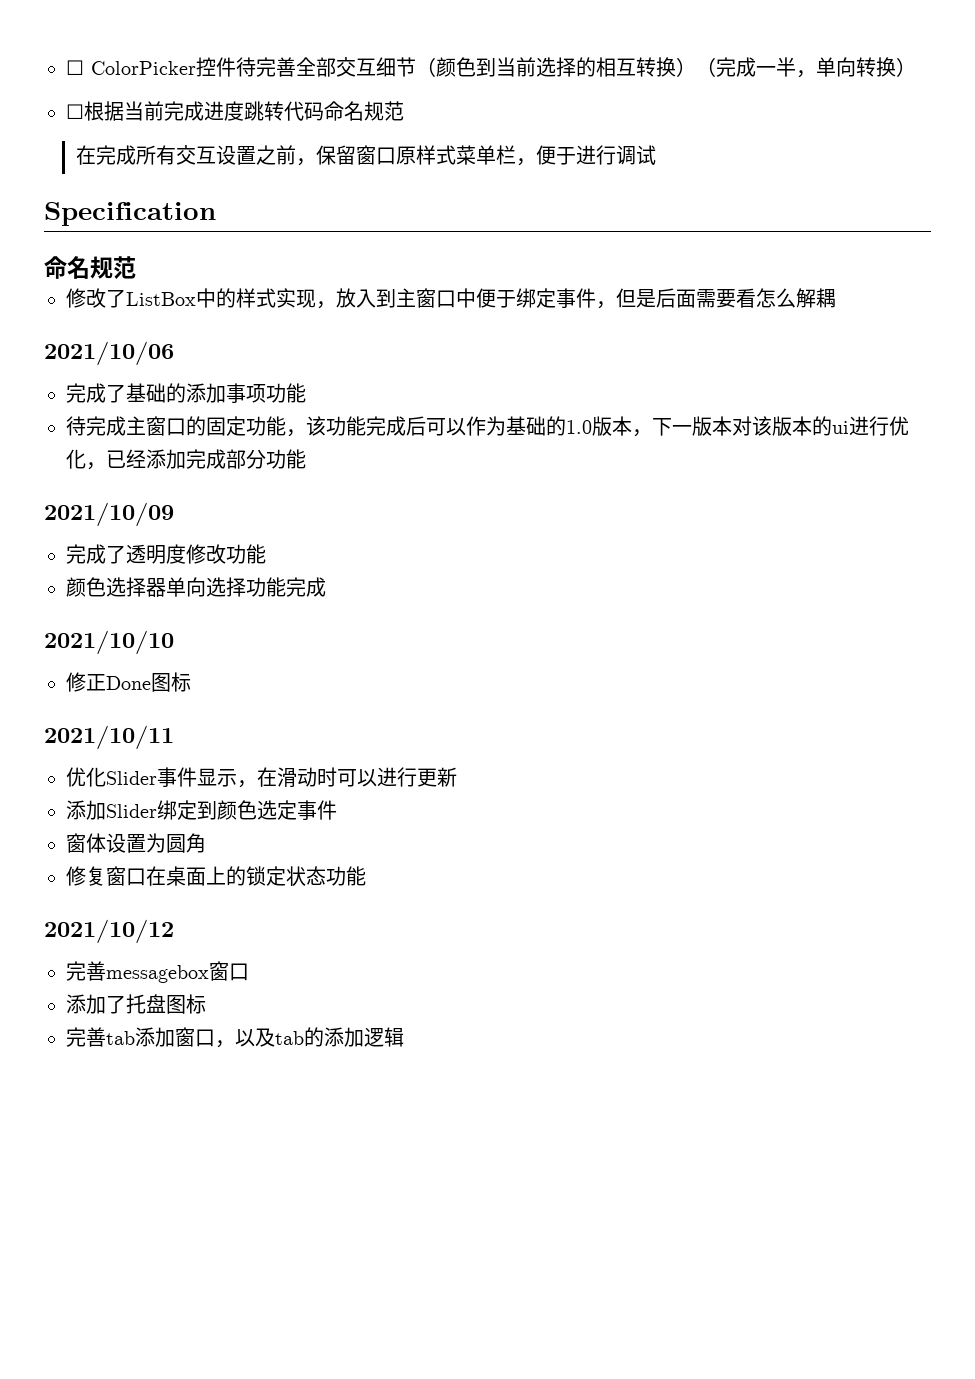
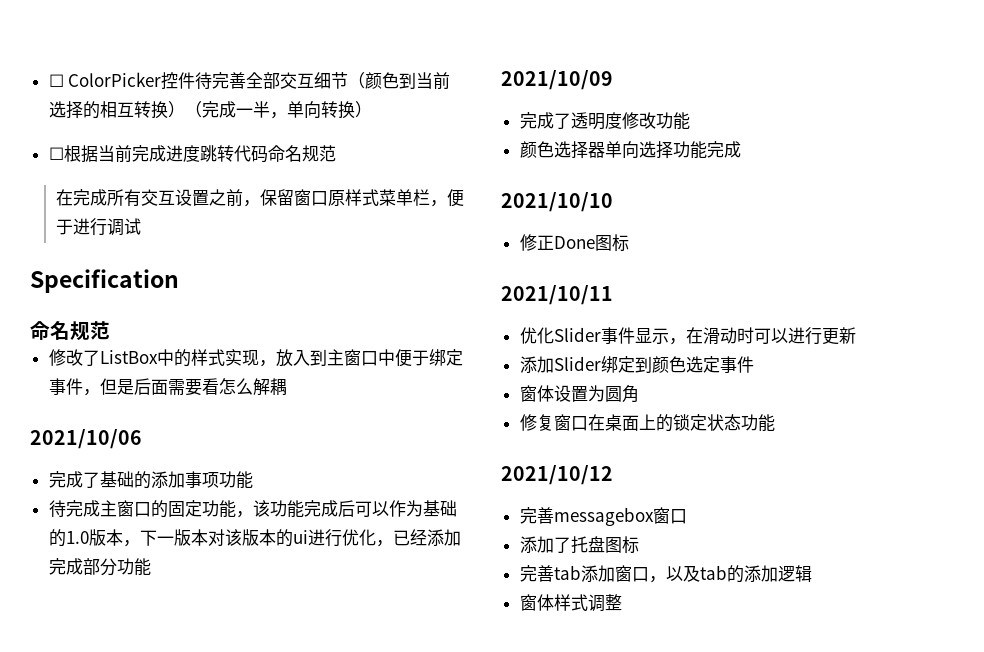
(404, 1037) none -> [519,594,622,612] // 窗体样式调整

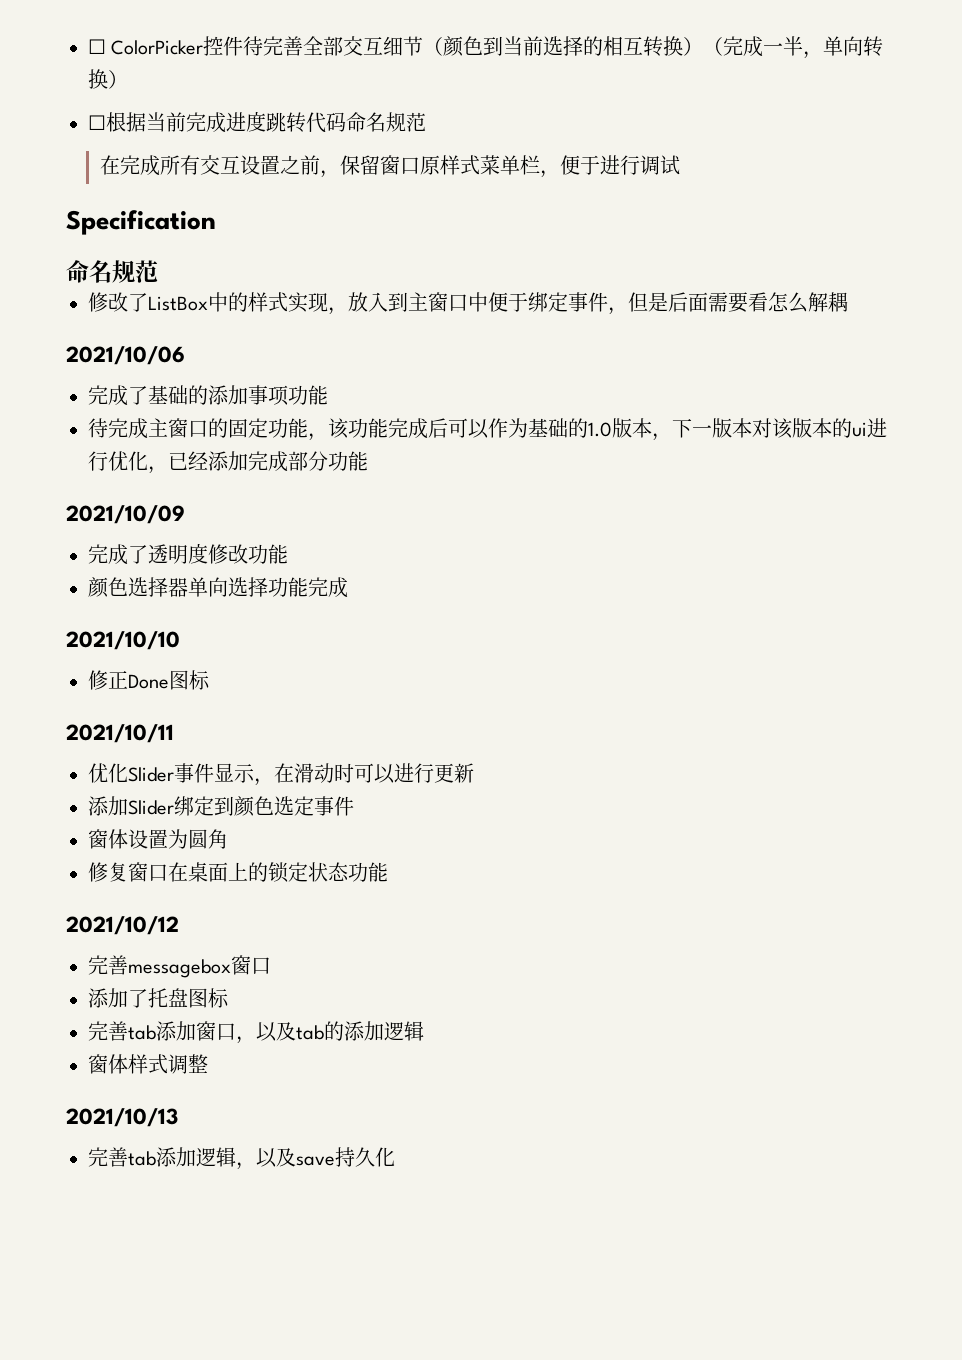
(622, 602) none -> [66,1108,178,1127] [88,1147,395,1170] // 2021/10/13 // 完善tab添加逻辑，以及save持久化

